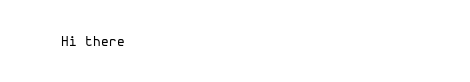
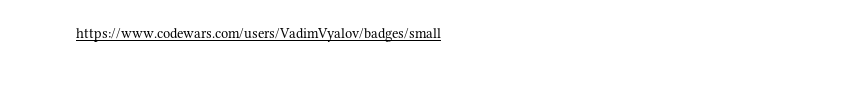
[61,36,125,46] Hi there -> [76,28,441,42] https://www.codewars.com/users/VadimVyalov/badges/small

